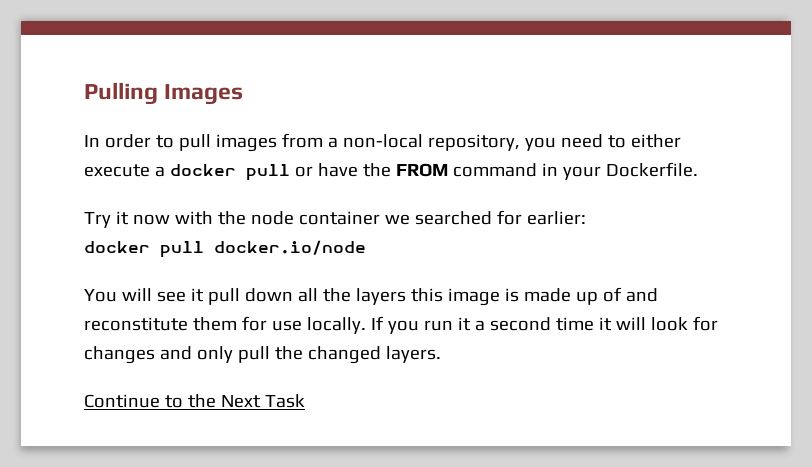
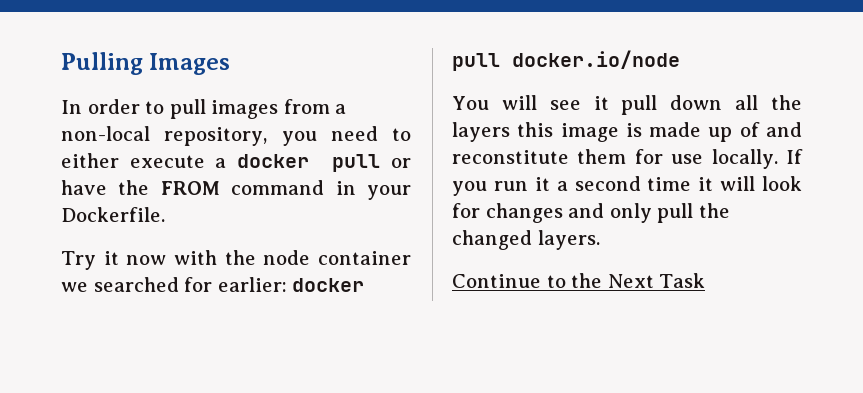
(586, 218) // -> (287, 284) none

